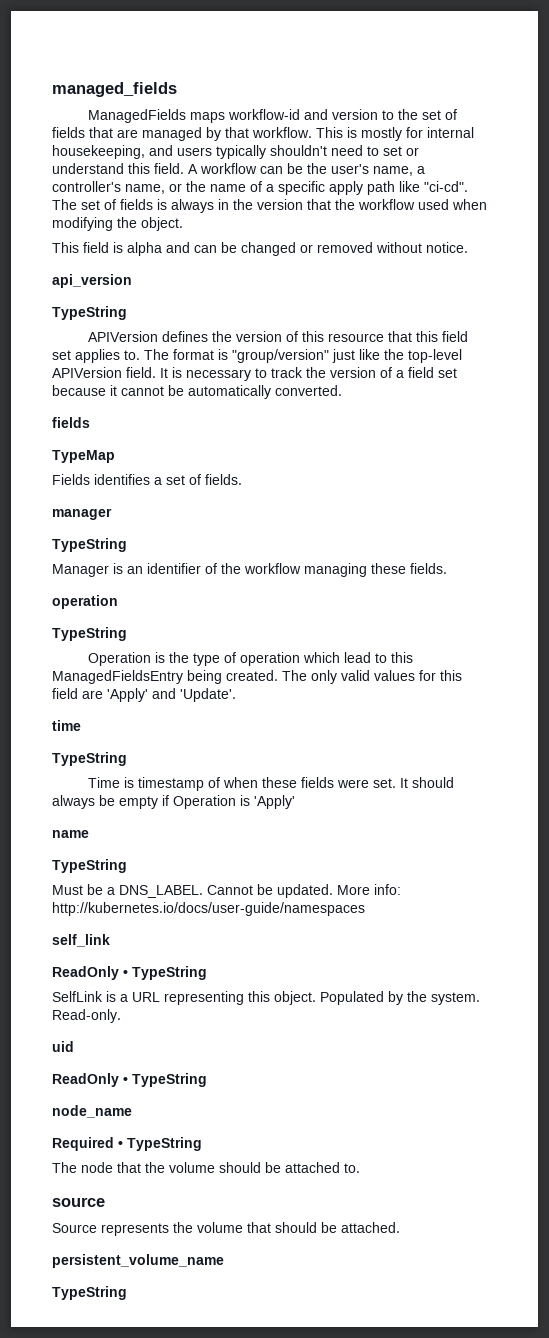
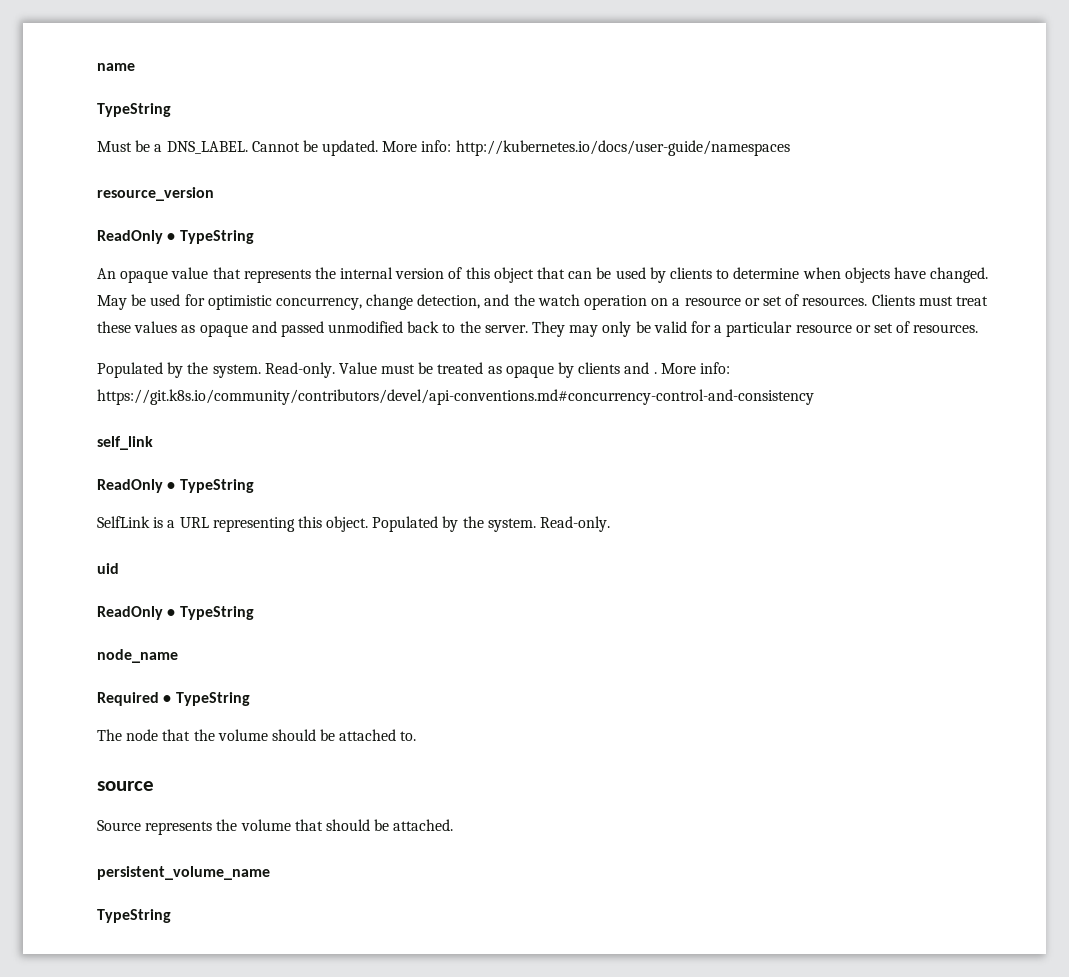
[52,82,177,97] [87,109,457,123] [52,127,474,141] [52,145,419,159] [52,163,425,176] [52,181,468,195] [52,199,487,213] [52,217,183,231] [52,242,468,256] [52,274,132,288] [52,306,127,320] [87,331,468,342] [52,349,462,363] [52,367,457,381] [52,385,342,399] [52,417,90,428] [52,450,115,463] [52,474,242,485] [52,508,112,520] [52,538,127,552] [52,563,447,577] [52,595,118,609] [52,627,127,641] [87,652,413,666] [52,670,462,684] [52,688,236,702] [52,720,81,731] [52,752,127,766] [87,777,454,791] [52,795,295,809] managed_fields // ManagedFields maps workflow-id and version to the set of fields that are managed by that workflow. This is mostly for internal housekeeping, and users typically shouldn't need to set or understand this field. A workflow can be the user's name, a controller's name, or the name of a specific apply path like "ci-cd". The set of fields is always in the version that the workflow used when modifying the object. // This field is alpha and can be changed or removed without notice. // api_version // TypeString // APIVersion defines the version of this resource that this field set applies to. The format is "group/version" just like the top-level APIVersion field. It is necessary to track the version of a field set because it cannot be automatically converted. // fields // TypeMap // Fields identifies a set of fields. // manager // TypeString // Manager is an identifier of the workflow managing these fields. // operation // TypeString // Operation is the type of operation which lead to this ManagedFieldsEntry being created. The only valid values for this field are 'Apply' and 'Update'. // time // TypeString // Time is timestamp of when these fields were set. It should always be empty if Operation is 'Apply' // -> (97, 67) none
(365, 909) none -> [97,187,214,201] [97,230,254,244] [97,267,989,283] [97,294,988,310] [97,321,979,337] [97,362,730,378] [97,389,814,405] // resource_version // ReadOnly • TypeString // An opaque value that represents the internal version of this object that can be used by clients to determine when objects have changed. May be used for optimistic concurrency, change detection, and the watch operation on a resource or set of resources. Clients must treat these values as opaque and passed unmodified back to the server. They may only be valid for a particular resource or set of resources. // Populated by the system. Read-only. Value must be treated as opaque by clients and . More info: https://git.k8s.io/community/contributors/devel/api-conventions.md#concurrency-control-and-consistency

